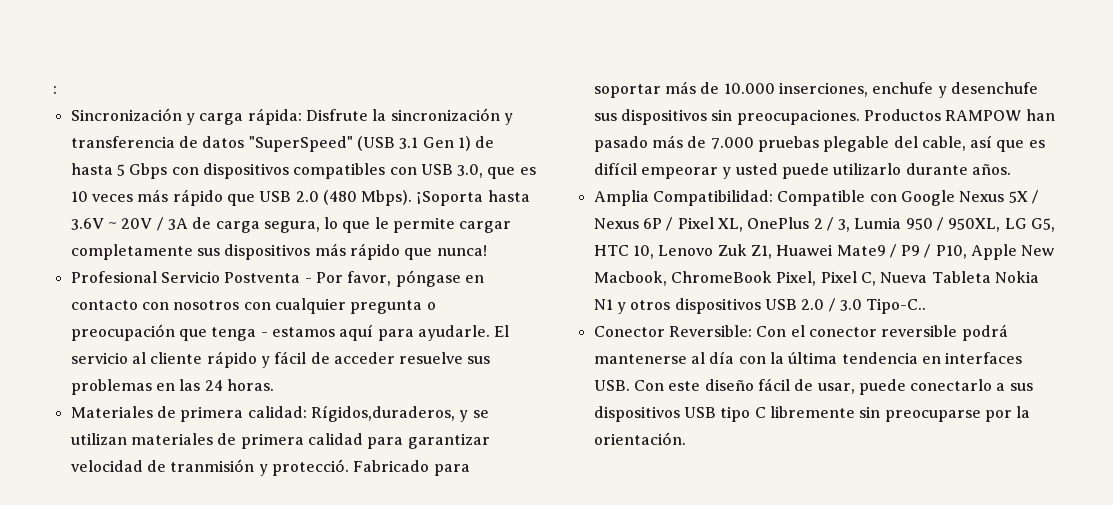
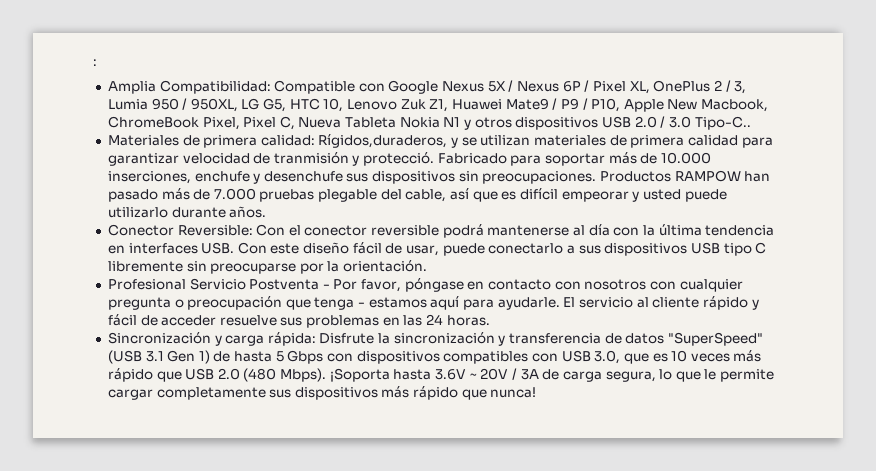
(57, 90) none -> [107,80,747,94] [107,98,769,112] [107,116,751,130] [107,134,773,148] [107,152,711,166] [107,170,771,184] [107,188,727,202] [107,206,267,218] [107,224,775,238] [107,242,767,256] [107,260,428,274] [107,278,743,292] [107,296,759,310] [107,314,490,328] // Amplia Compatibilidad: Compatible con Google Nexus 5X / Nexus 6P / Pixel XL, OnePlus 2 / 3, Lumia 950 / 950XL, LG G5, HTC 10, Lenovo Zuk Z1, Huawei Mate9 / P9 / P10, Apple New Macbook, ChromeBook Pixel, Pixel C, Nueva Tableta Nokia N1 y otros dispositivos USB 2.0 / 3.0 Tipo-C.. // Materiales de primera calidad: Rígidos,duraderos, y se utilizan materiales de primera calidad para garantizar velocidad de tranmisión y protecció. Fabricado para soportar más de 10.000 inserciones, enchufe y desenchufe sus dispositivos sin preocupaciones. Productos RAMPOW han pasado más de 7.000 pruebas plegable del cable, así que es difícil empeorar y usted puede utilizarlo durante años. // Conector Reversible: Con el conector reversible podrá mantenerse al día con la última tendencia en interfaces USB. Con este diseño fácil de usar, puede conectarlo a sus dispositivos USB tipo C libremente sin preocuparse por la orientación. // Profesional Servicio Postventa - Por favor, póngase en contacto con nosotros con cualquier pregunta o preocupación que tenga - estamos aquí para ayudarle. El servicio al cliente rápido y fácil de acceder resuelve sus problemas en las 24 horas.
[70,270,484,287] [70,298,436,314] [70,324,510,341] [70,351,491,368] [70,379,274,395] [70,405,489,422] [70,433,490,449] [70,459,470,476] [593,81,1038,98] [593,109,1055,125] [593,135,1045,152] [593,162,1011,179] [593,190,1039,206] [593,217,1056,232] [593,244,1055,260] [593,271,1039,286] [593,298,927,314] [593,324,1008,341] [593,351,1023,364] [593,378,1033,395] [593,406,1031,422] [593,432,686,445] // Profesional Servicio Postventa - Por favor, póngase en contacto con nosotros con cualquier pregunta o preocupación que tenga - estamos aquí para ayudarle. El servicio al cliente rápido y fácil de acceder resuelve sus problemas en las 24 horas. // Materiales de primera calidad: Rígidos,duraderos, y se utilizan materiales de primera calidad para garantizar velocidad de tranmisión y protecció. Fabricado para soportar más de 10.000 inserciones, enchufe y desenchufe sus dispositivos sin preocupaciones. Productos RAMPOW han pasado más de 7.000 pruebas plegable del cable, así que es difícil empeorar y usted puede utilizarlo durante años. // Amplia Compatibilidad: Compatible con Google Nexus 5X / Nexus 6P / Pixel XL, OnePlus 2 / 3, Lumia 950 / 950XL, LG G5, HTC 10, Lenovo Zuk Z1, Huawei Mate9 / P9 / P10, Apple New Macbook, ChromeBook Pixel, Pixel C, Nueva Tableta Nokia N1 y otros dispositivos USB 2.0 / 3.0 Tipo-C.. // Conector Reversible: Con el conector reversible podrá mantenerse al día con la última tendencia en interfaces USB. Con este diseño fácil de usar, puede conectarlo a sus dispositivos USB tipo C libremente sin preocuparse por la orientación. -> (537, 392) none

